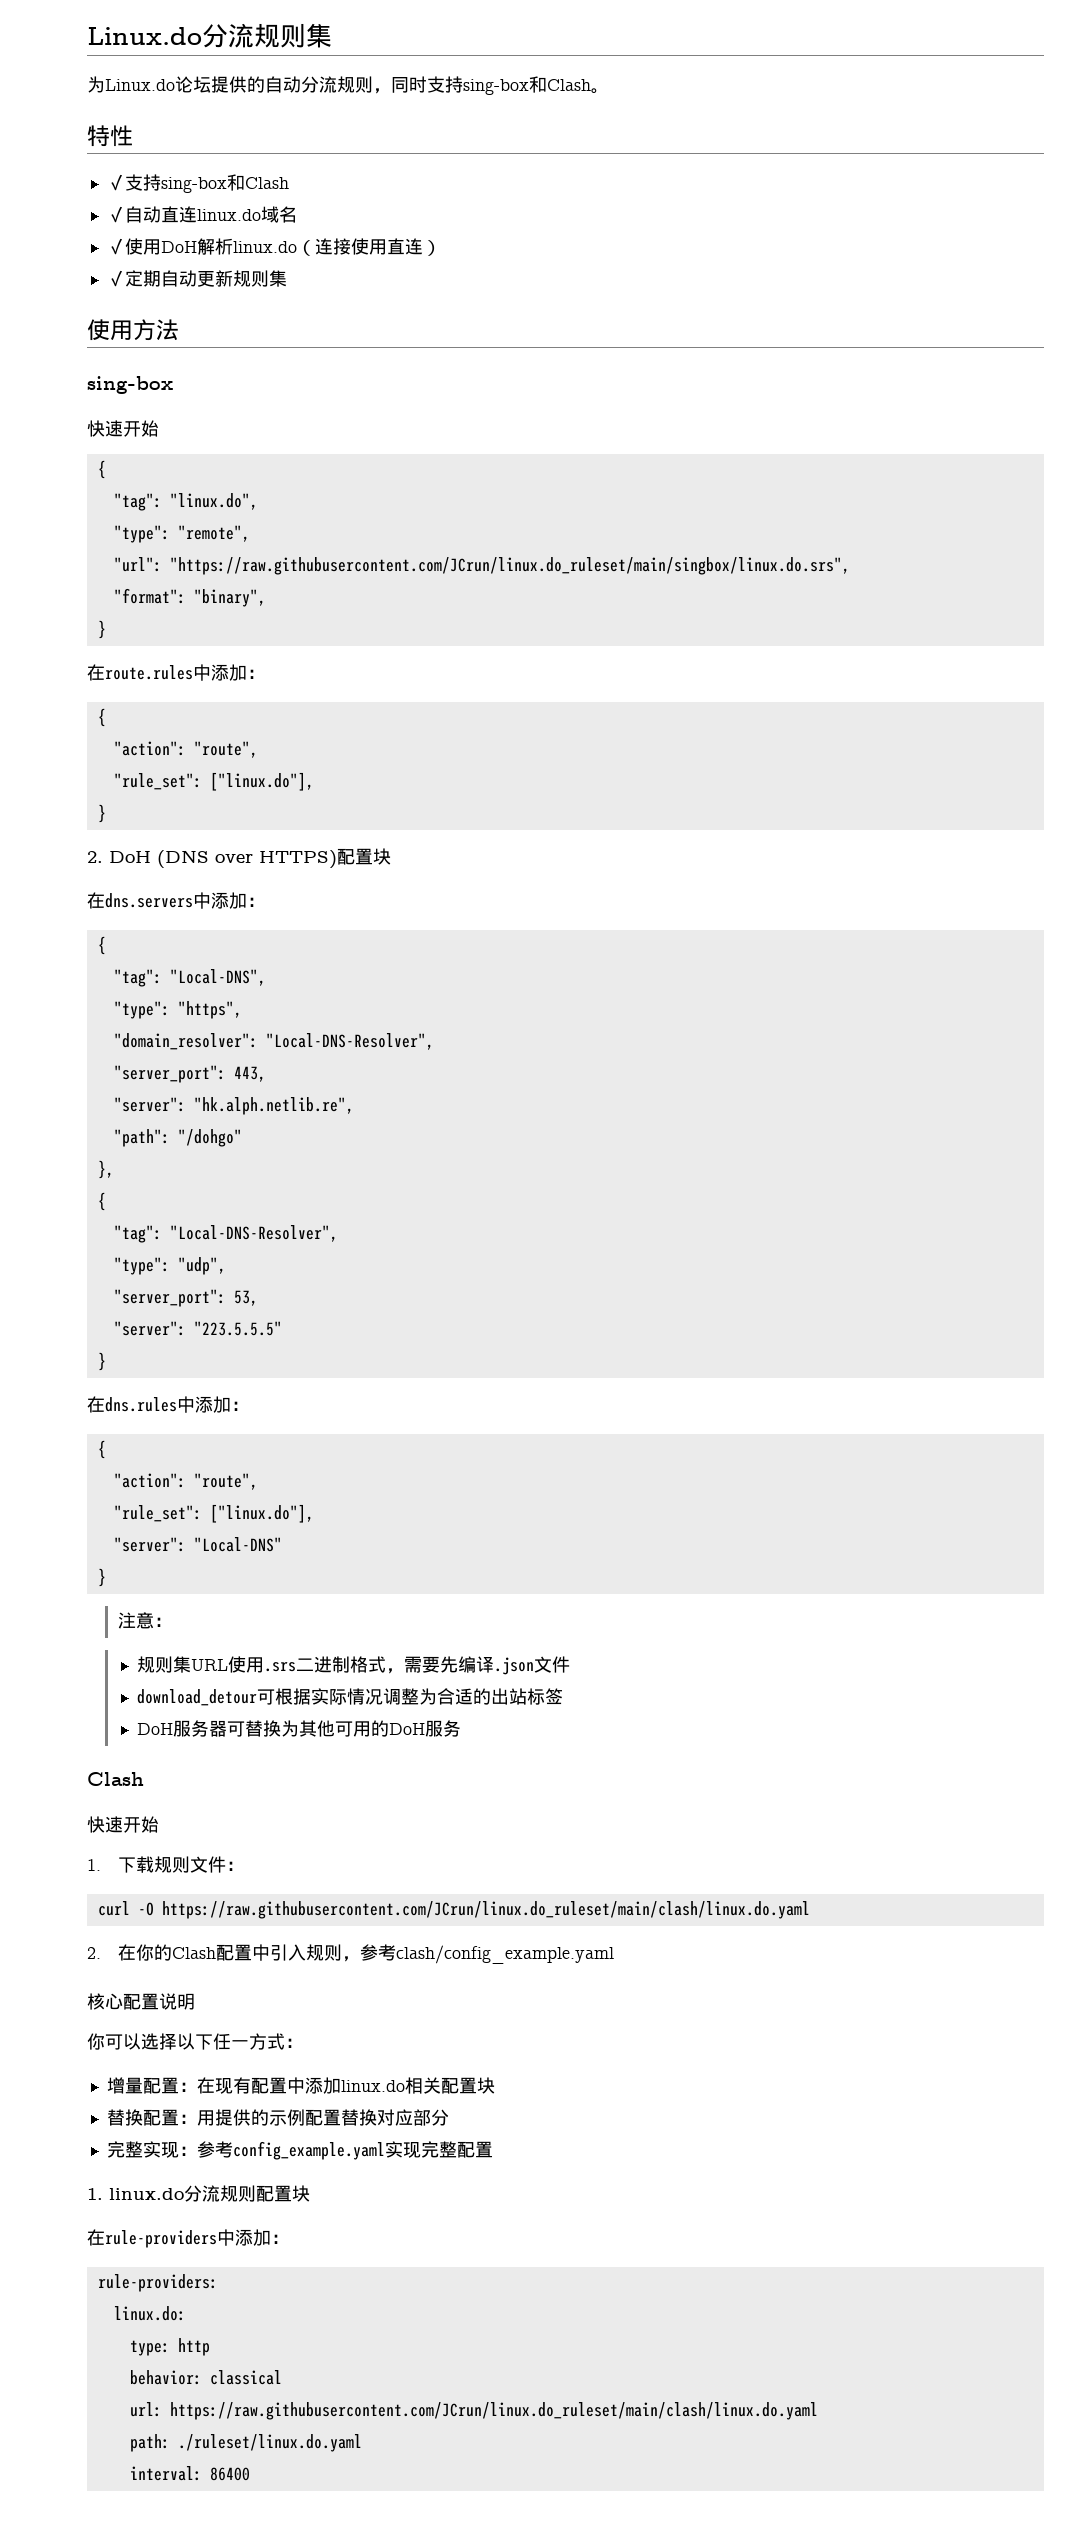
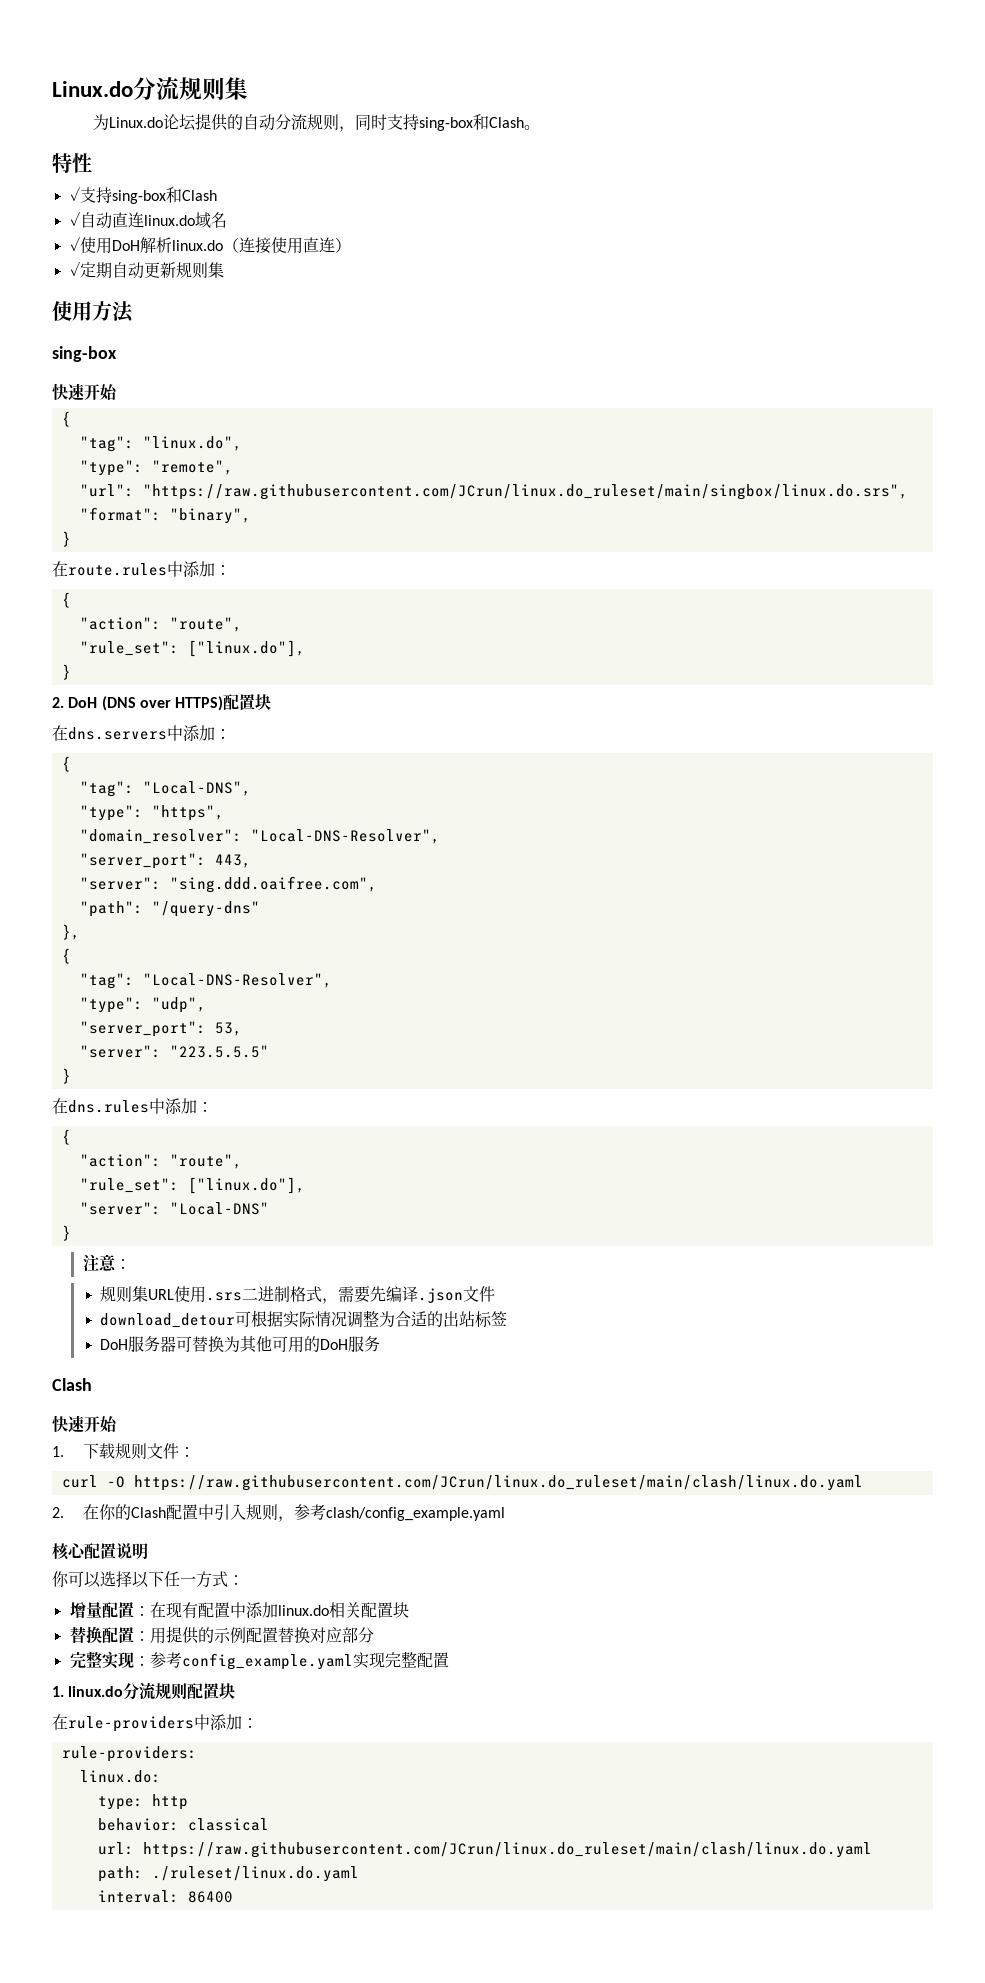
[193,1097,354,1115] "hk.alph.netlib.re", -> [169,876,377,893] "sing.ddd.oaifree.com",
[177,1129,242,1147] "/dohgo" -> [151,901,260,917] "/query-dns"

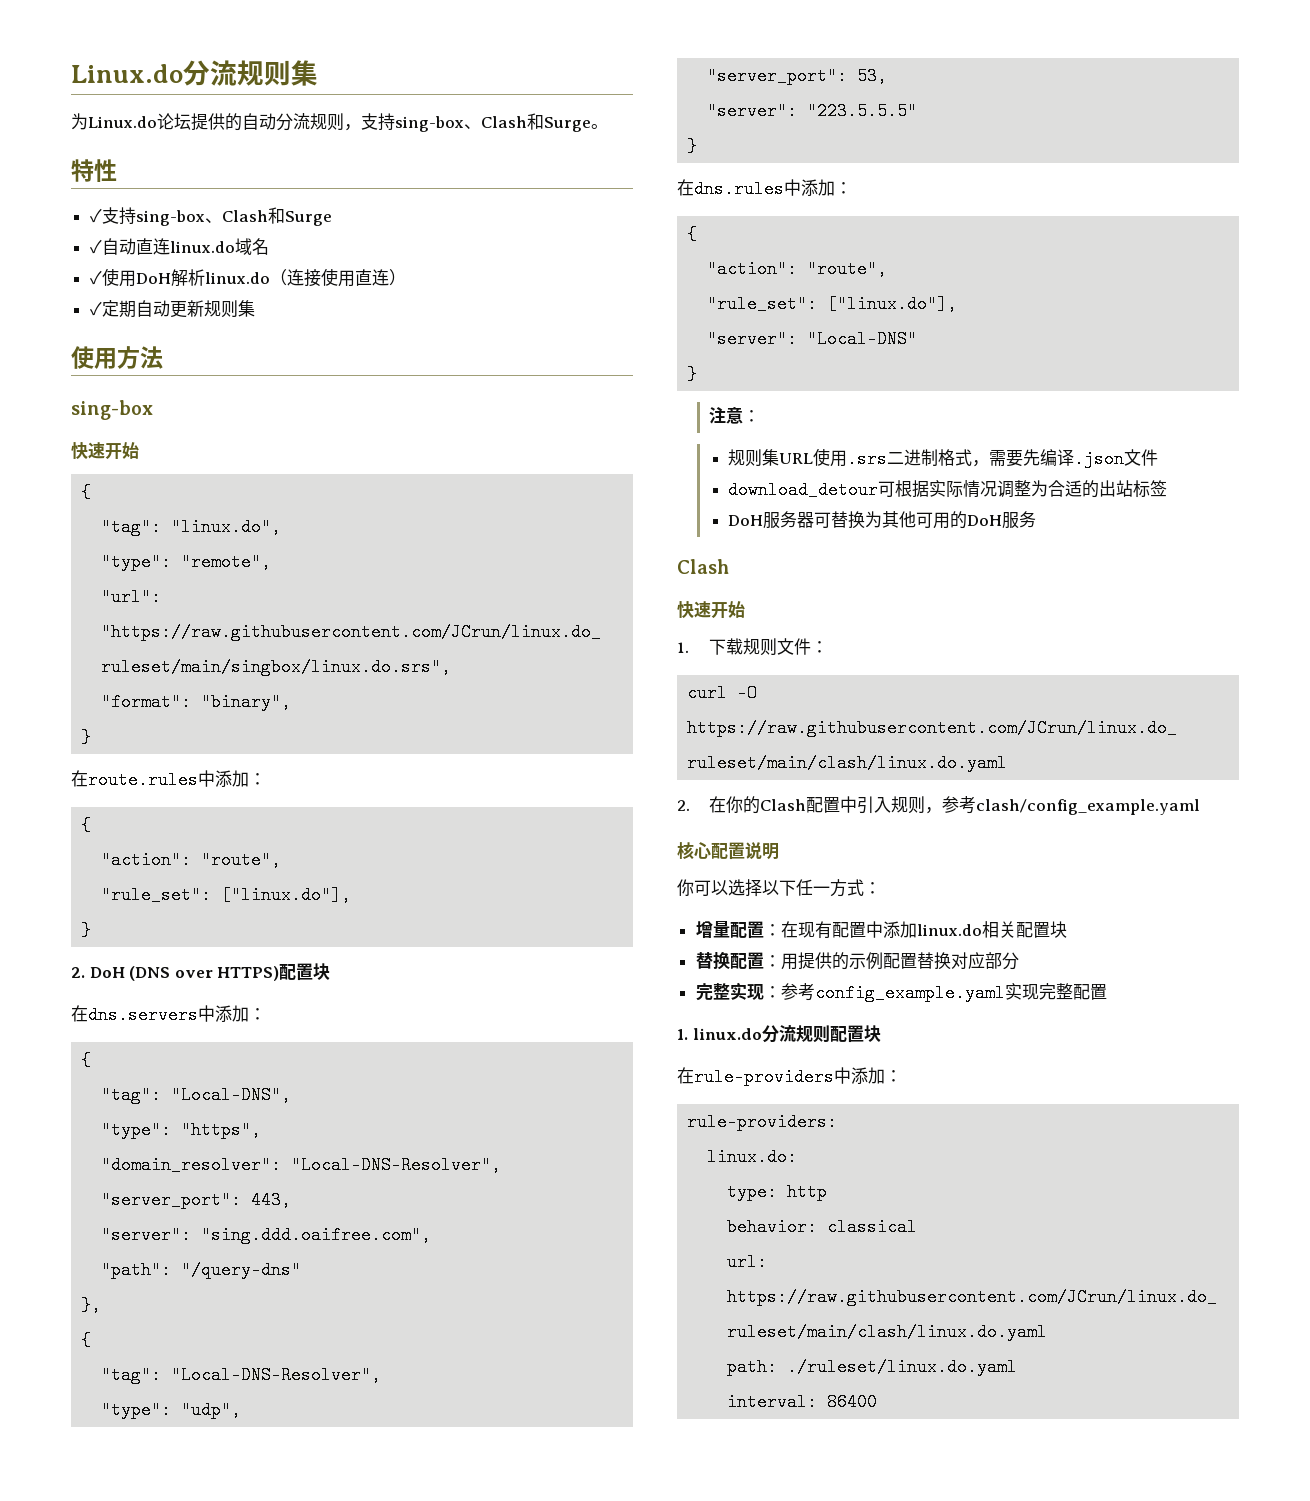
[355,114,525,131] 同时支持sing-box和Clash -> [361,113,591,132] 支持sing-box、Clash和Surge
[165,187,217,203] 和Clash -> [204,207,332,226] 、Clash和Surge

